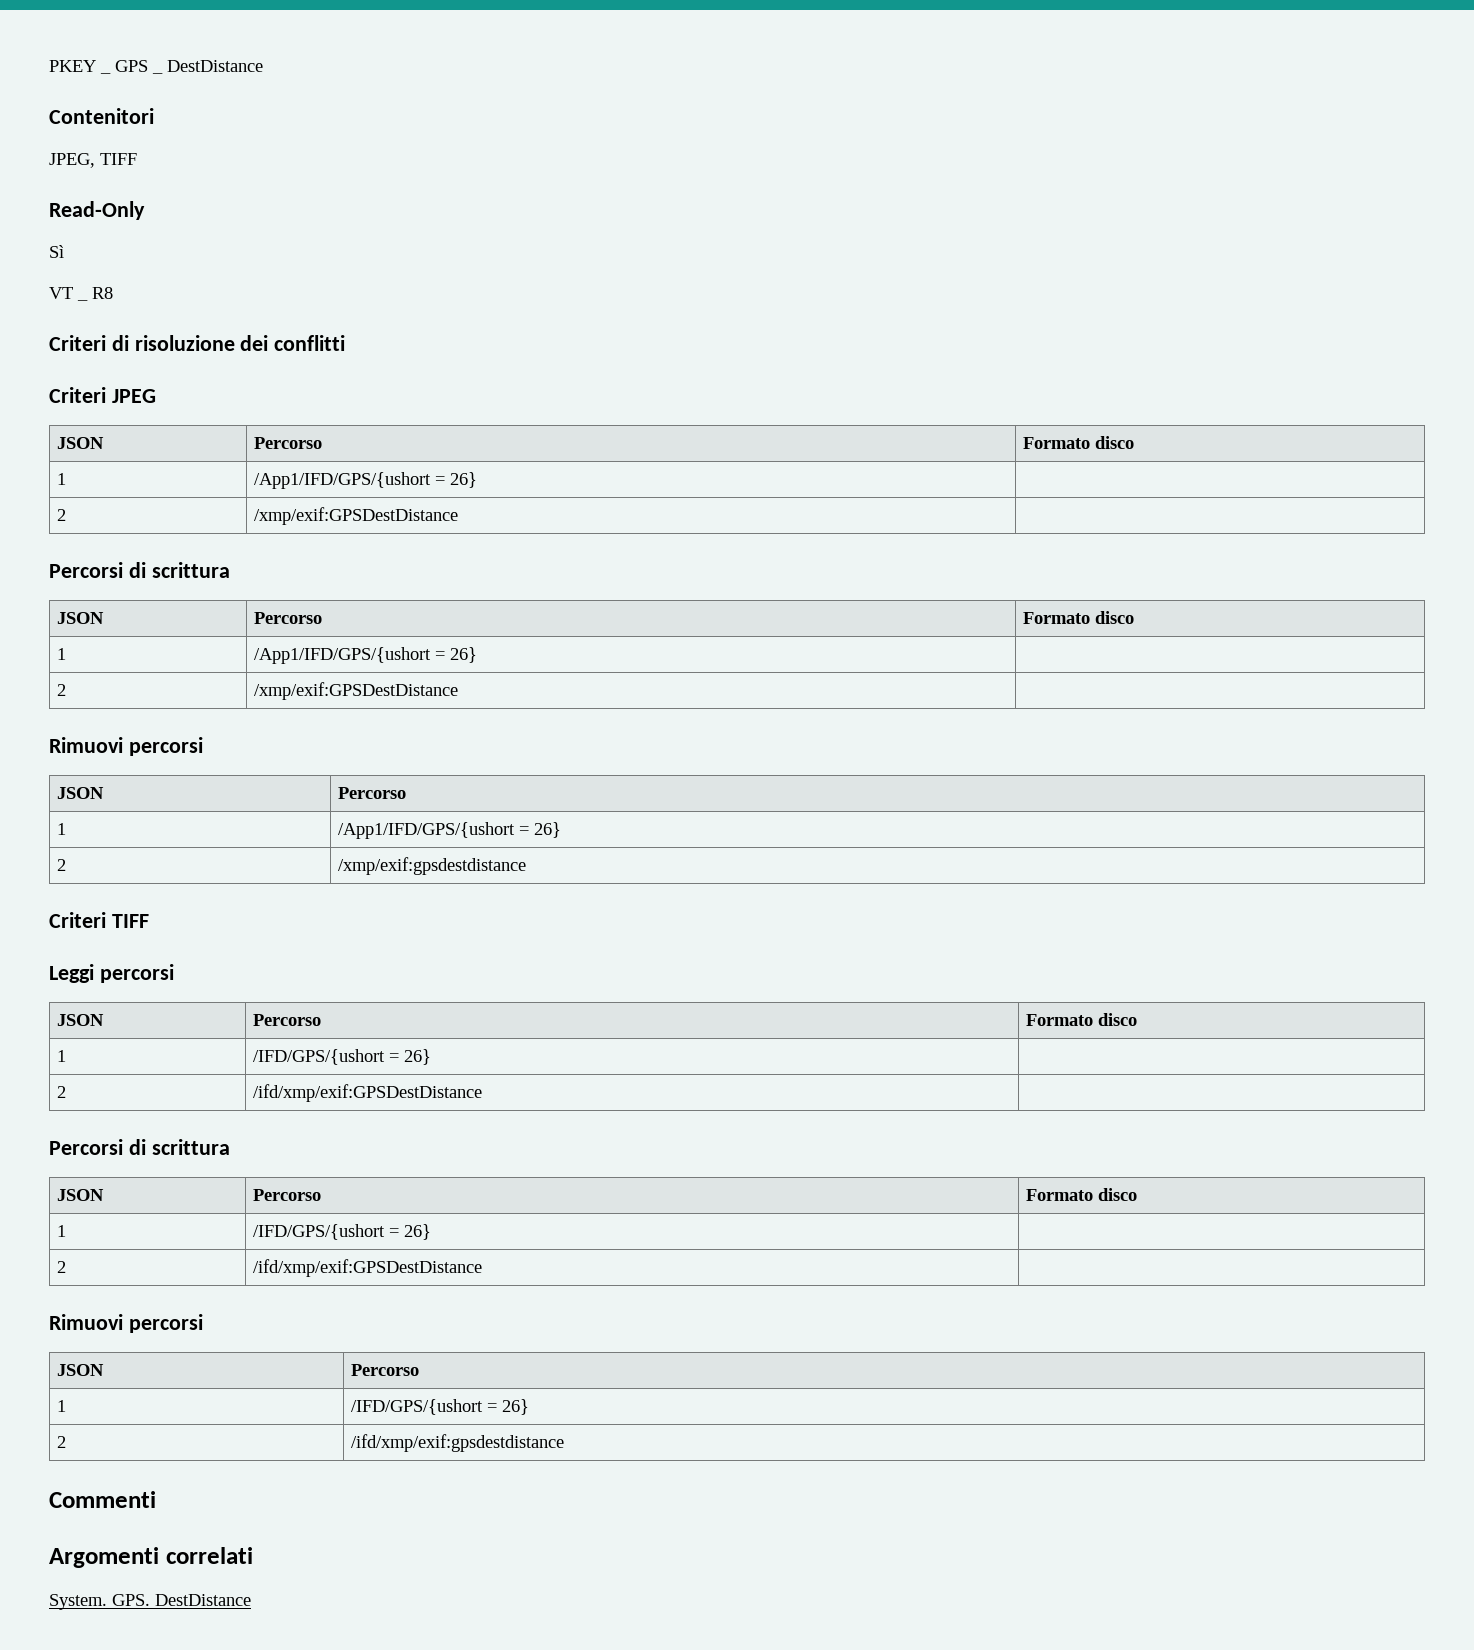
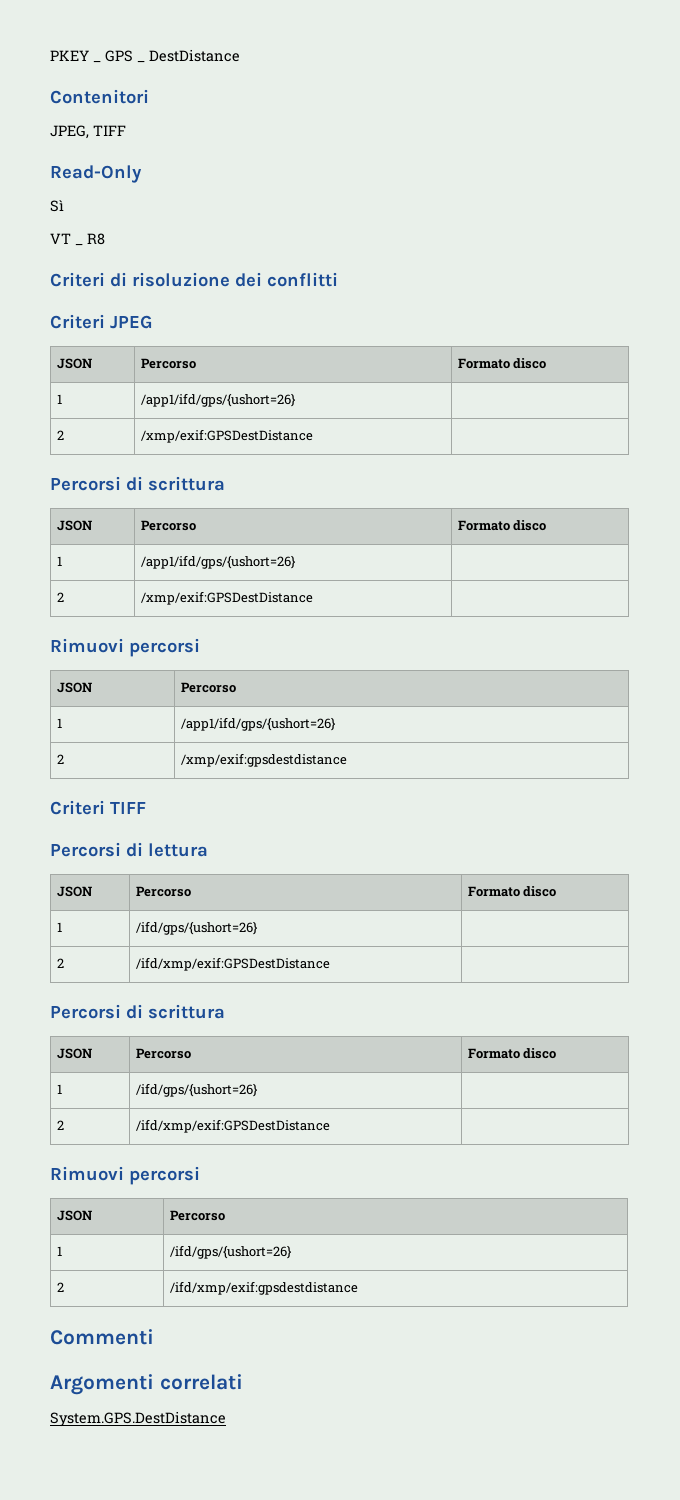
[253,472,477,489] /App1/IFD/GPS/{ushort = 26} -> [140,393,296,407] /app1/ifd/gps/{ushort=26}
[253,647,477,664] /App1/IFD/GPS/{ushort = 26} -> [140,555,296,569] /app1/ifd/gps/{ushort=26}
[337,822,561,839] /App1/IFD/GPS/{ushort = 26} -> [180,717,336,731] /app1/ifd/gps/{ushort=26}
[49,964,174,983] [56,1014,104,1026] [252,1014,321,1026] [1025,1013,1137,1026] [56,1050,66,1062] [252,1049,431,1065] Leggi percorsi // JSON | Percorso | Formato disco // 1 | /IFD/GPS/{ushort = 26} -> [50,842,208,857] [56,886,92,897] [135,886,191,897] [467,886,557,897] [56,922,62,932] [135,921,258,935] Percorsi di lettura // JSON | Percorso | Formato disco // 1 | /ifd/gps/{ushort=26}
[252,1224,431,1240] /IFD/GPS/{ushort = 26} -> [135,1083,258,1097] /ifd/gps/{ushort=26}
[350,1399,529,1415] /IFD/GPS/{ushort = 26} -> [169,1245,292,1259] /ifd/gps/{ushort=26}
[49,1594,251,1610] System. GPS. DestDistance -> [50,1411,226,1427] System.GPS.DestDistance

